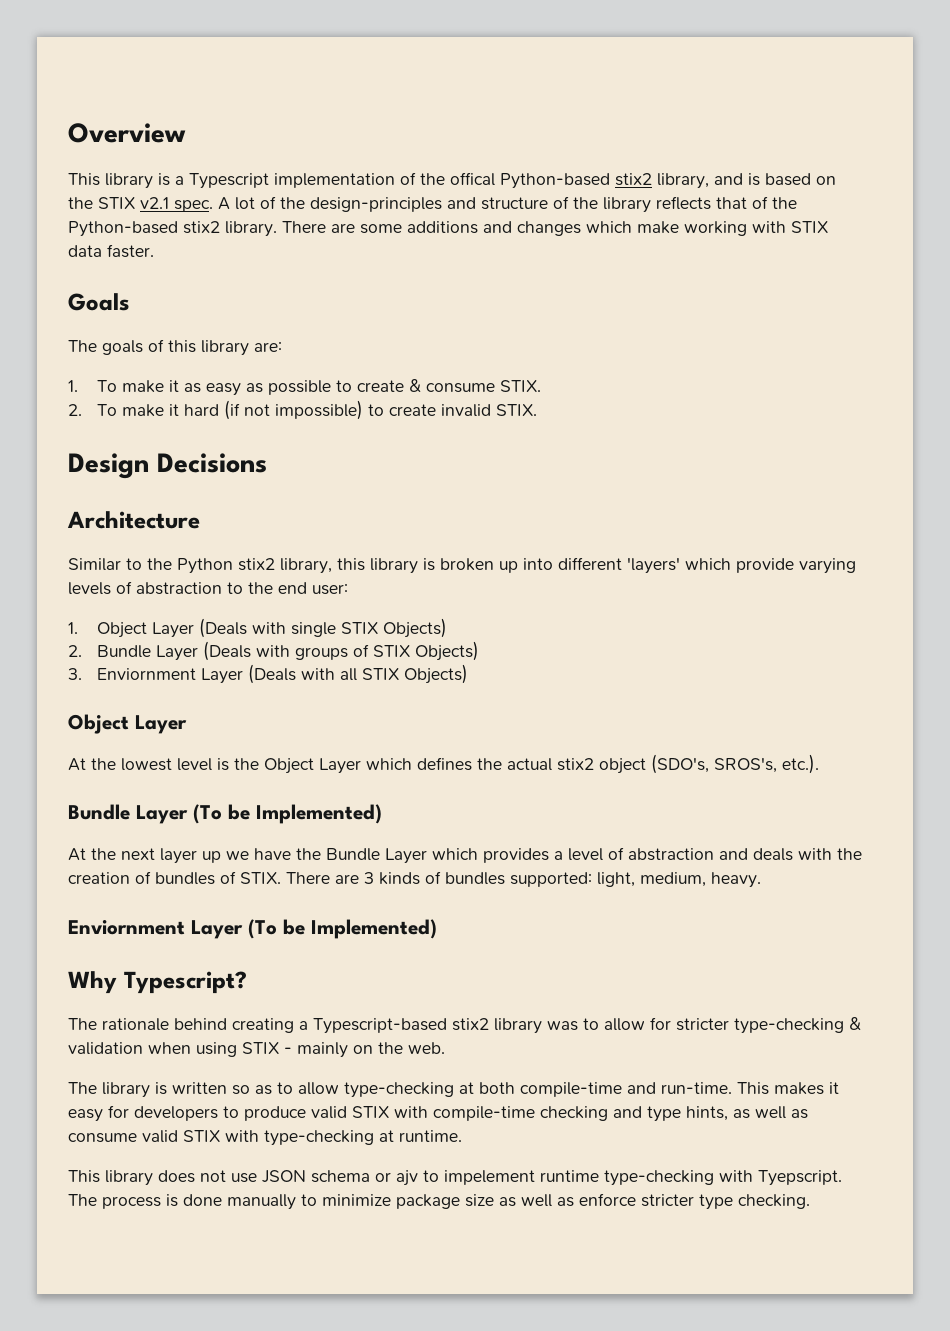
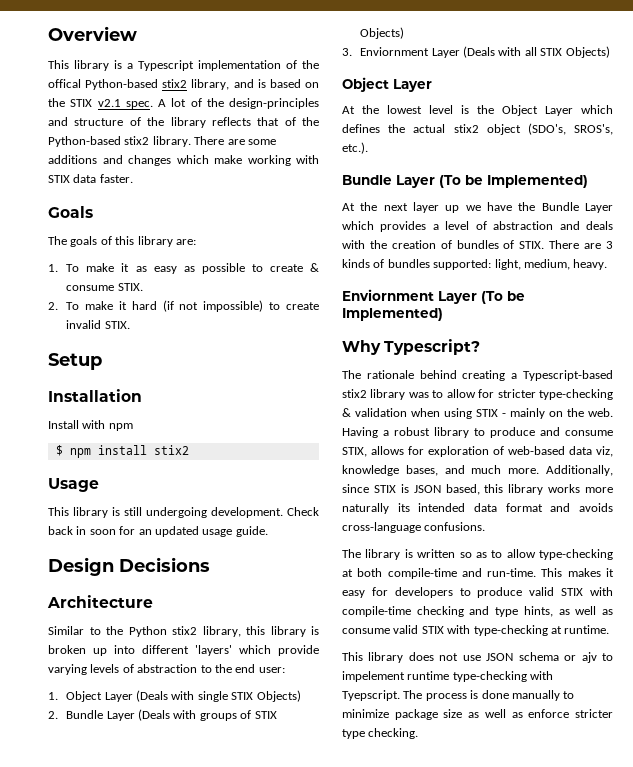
(538, 410) none -> [48,353,102,370] [48,389,142,402] [48,420,133,431] [55,445,189,458] [48,478,99,492] [48,507,319,518] [48,526,268,537] // Setup // Installation // Install with npm // $ npm install stix2 // Usage // This library is still undergoing development. Check back in soon for an updated usage guide.
(445, 1048) none -> [342,427,613,438] [342,446,613,457] [342,465,613,476] [342,484,613,495] [342,503,613,514] [342,522,486,533] Having a robust library to produce and consume STIX, allows for exploration of web-based data viz, knowledge bases, and much more. Additionally, since STIX is JSON based, this library works more naturally its intended data format and avoids cross-language confusions.

